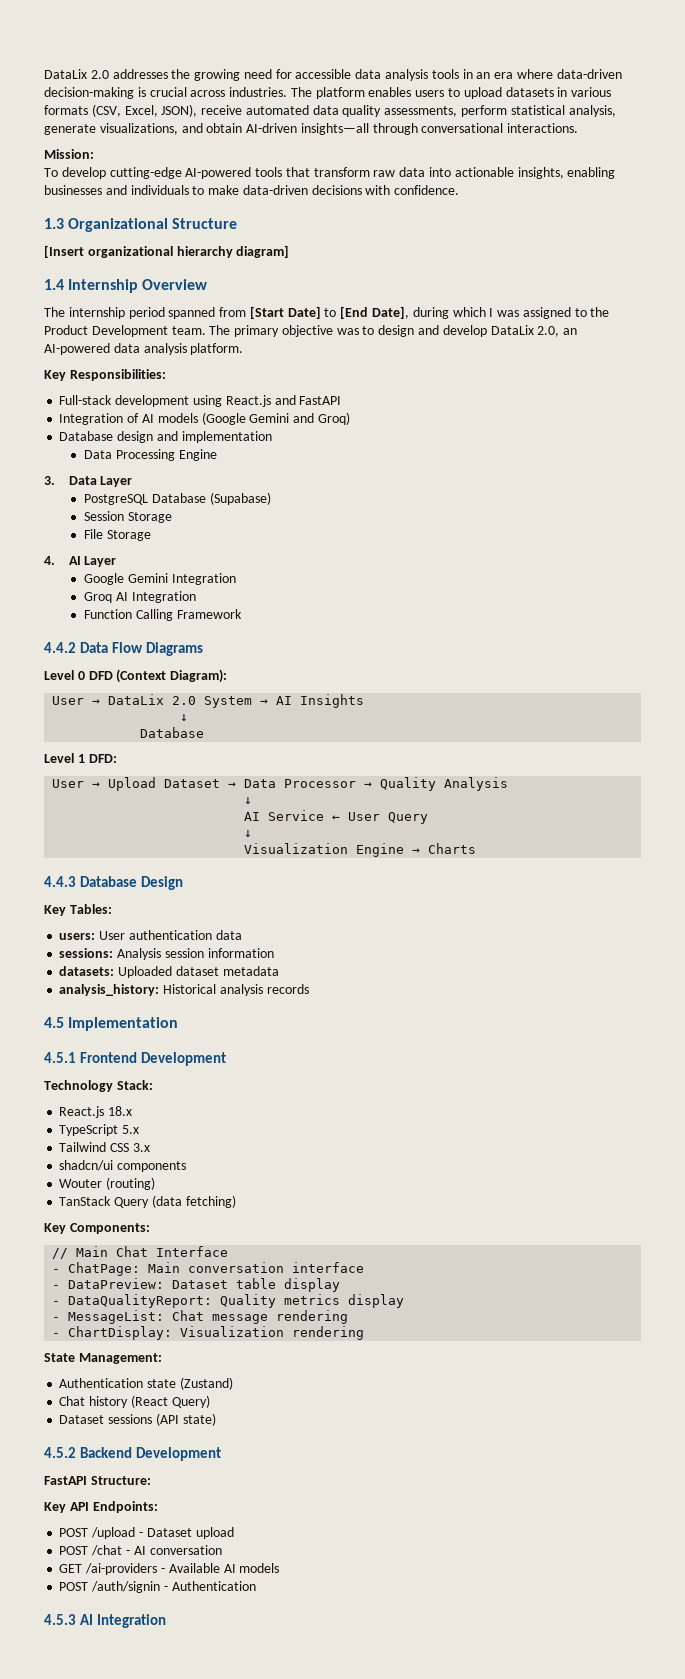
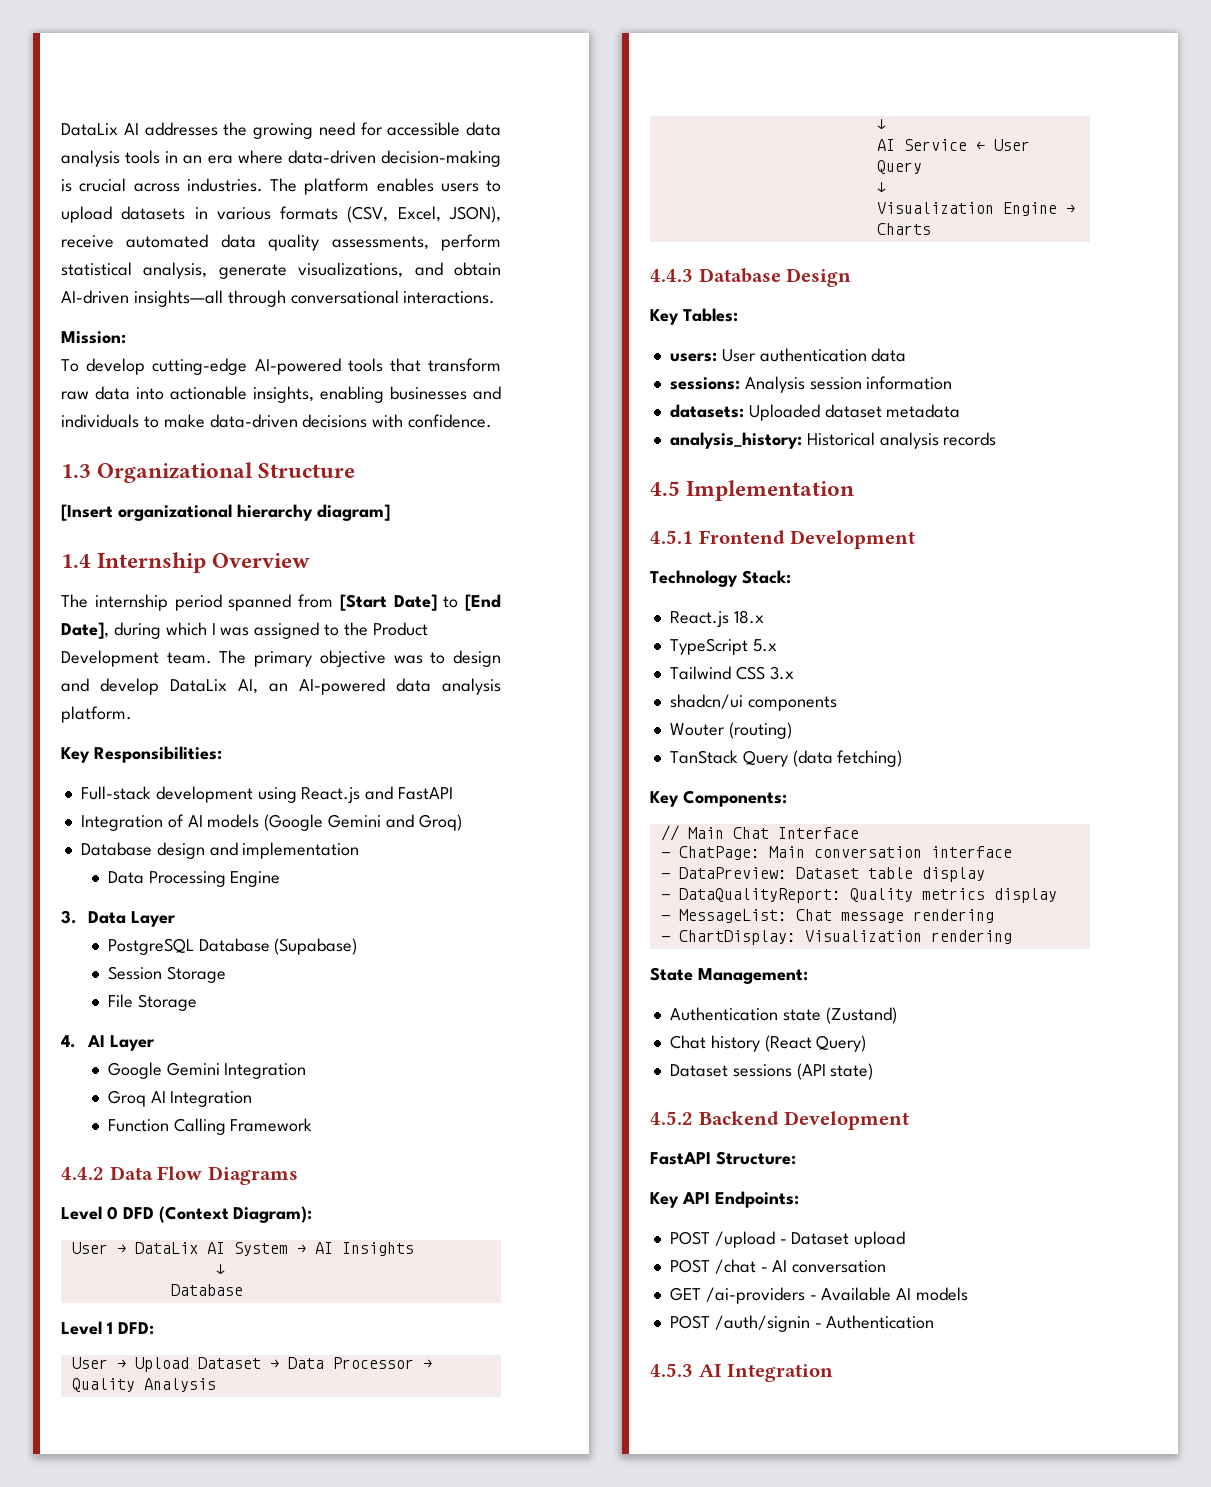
[44,69,109,79] DataLix 2.0 -> [61,123,139,136] DataLix AI
[537,326,560,337] 2.0, -> [238,679,258,694] AI,
[172,696,197,705] 2.0 -> [206,1242,225,1254] AI

